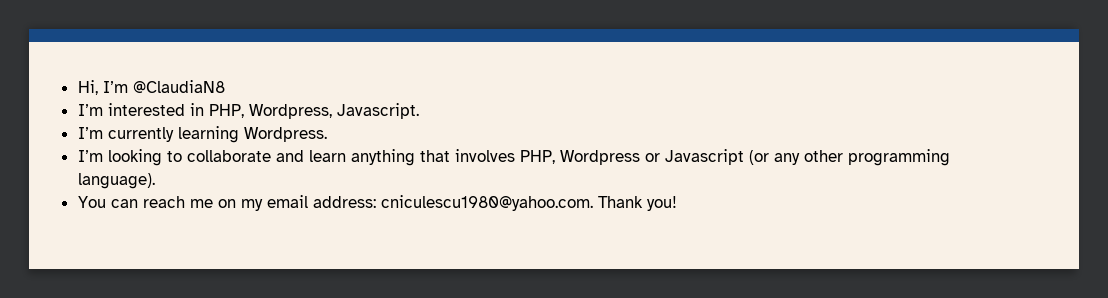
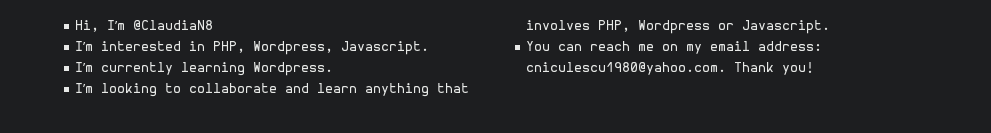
[664,149,950,166] [77,173,155,189] Javascript (or any other programming language). -> [742,20,831,34] Javascript.

